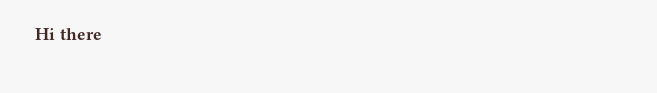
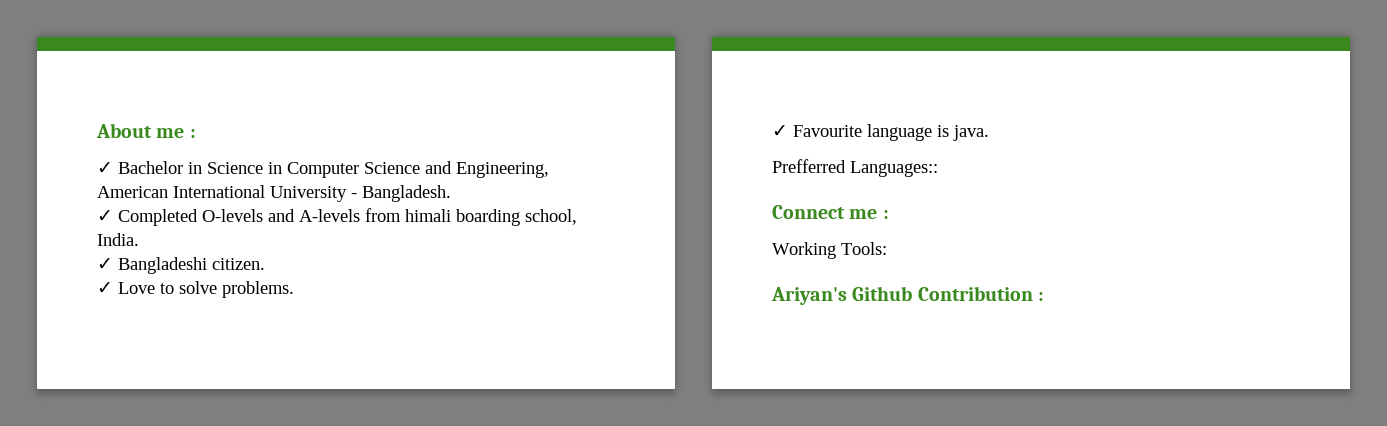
[35,28,102,40] Hi there -> [96,123,196,138] [97,161,549,178] [97,185,451,202] [97,208,577,226] [97,233,139,246] [97,257,265,274] [97,281,294,298] [772,124,989,141] [772,159,938,177] [772,205,889,219] [772,242,887,259] [771,286,1045,305] About me : // ✓ Bachelor in Science in Computer Science and Engineering, American International University - Bangladesh. // ✓ Completed O-levels and A-levels from himali boarding school, India. // ✓ Bangladeshi citizen. // ✓ Love to solve problems. // ✓ Favourite language is java. // Prefferred Languages:: // Connect me : // Working Tools: // Ariyan's Github Contribution :

